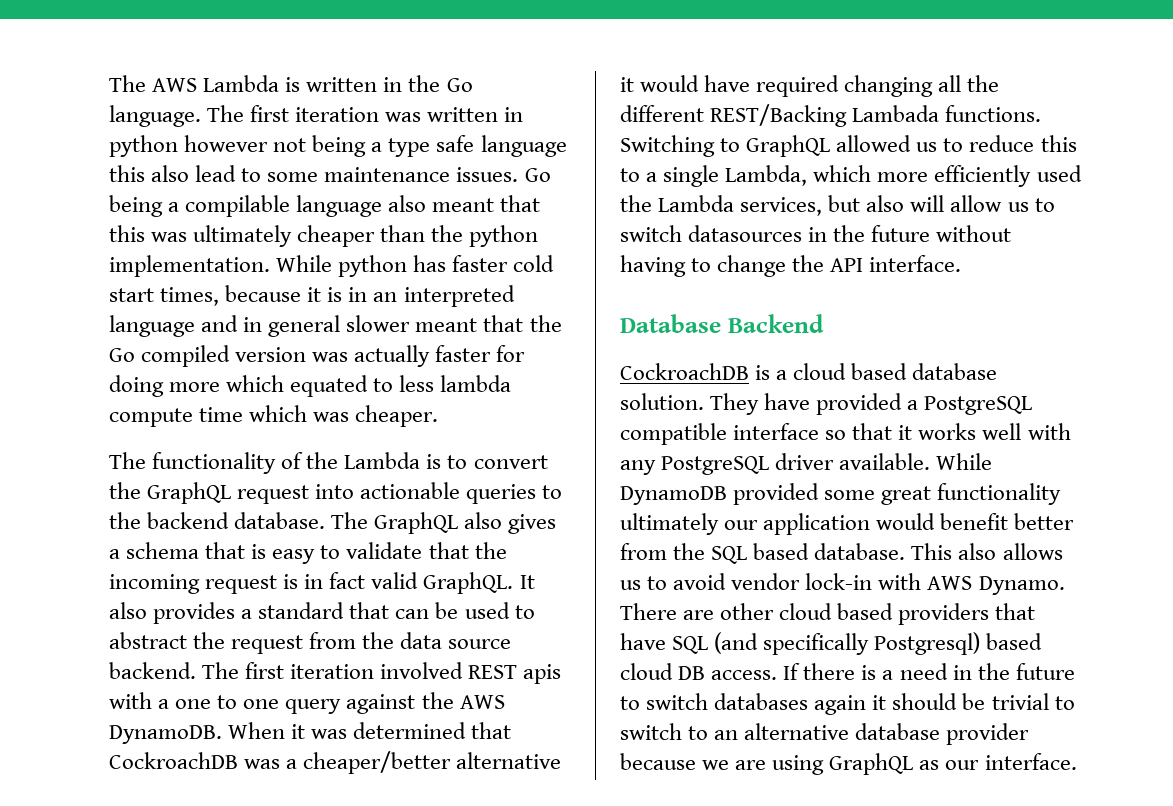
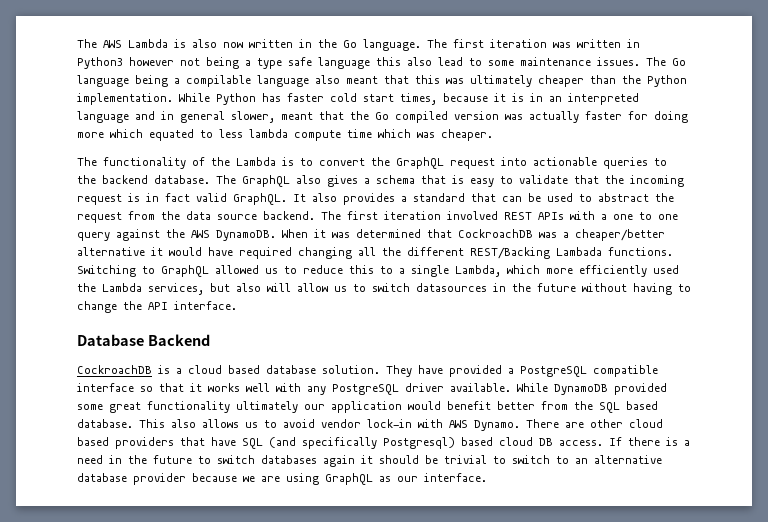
(301, 84) none -> [192,39,243,48] also now
[109,135,178,157] python -> [77,57,123,69] Python3
[524,168,551,182] Go -> [646,57,686,66] [77,75,129,87] The Go language
[469,225,539,247] python -> [647,75,687,87] Python
[338,255,408,277] python -> [216,93,256,105] Python
[346,315,411,332] slower -> [231,111,275,123] slower,
[523,664,562,684] apis -> [538,212,564,220] APIs

